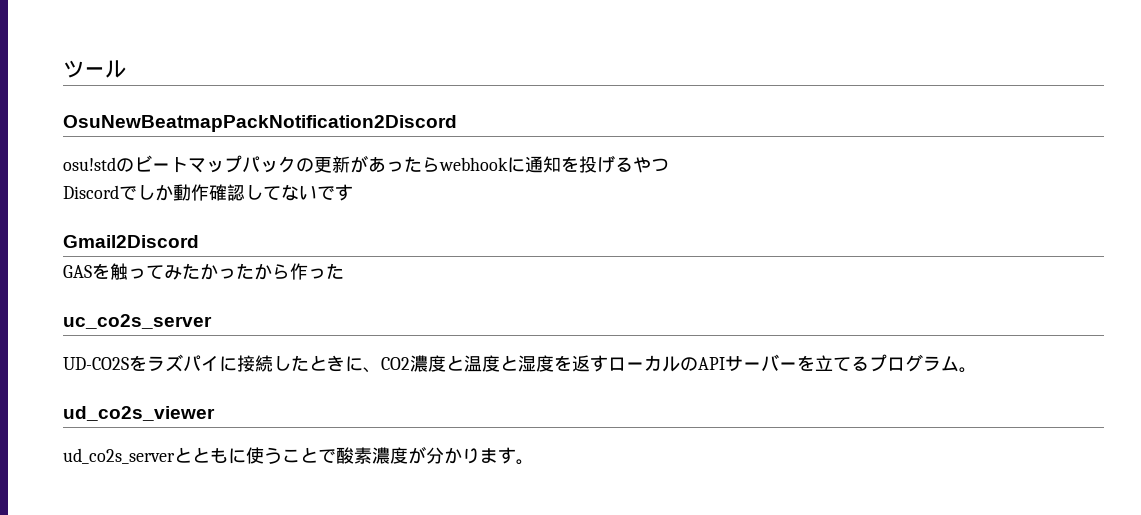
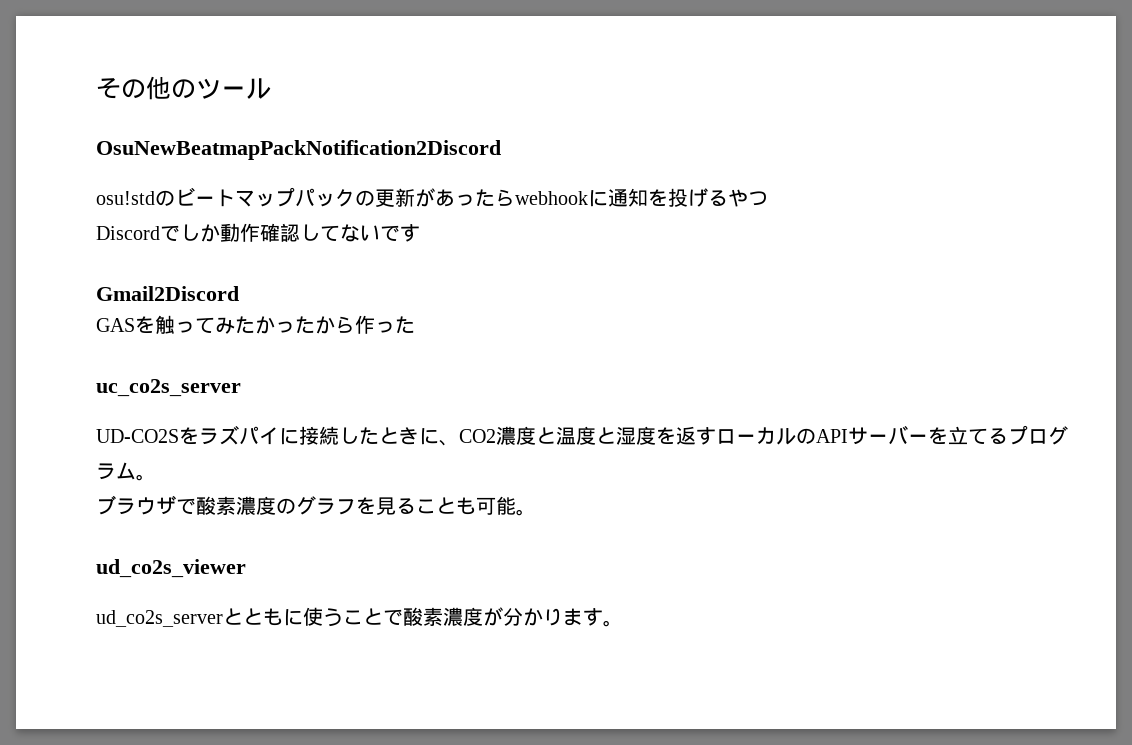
(63, 69) none -> [96,76,196,100] その他の
(977, 370) none -> [96,495,536,516] // ブラウザで酸素濃度のグラフを見ることも可能。

